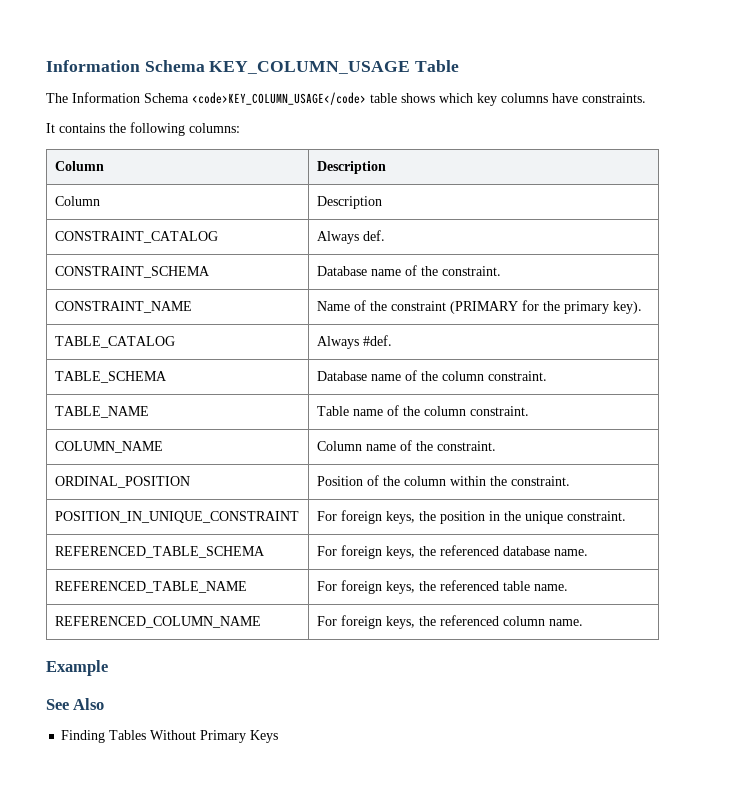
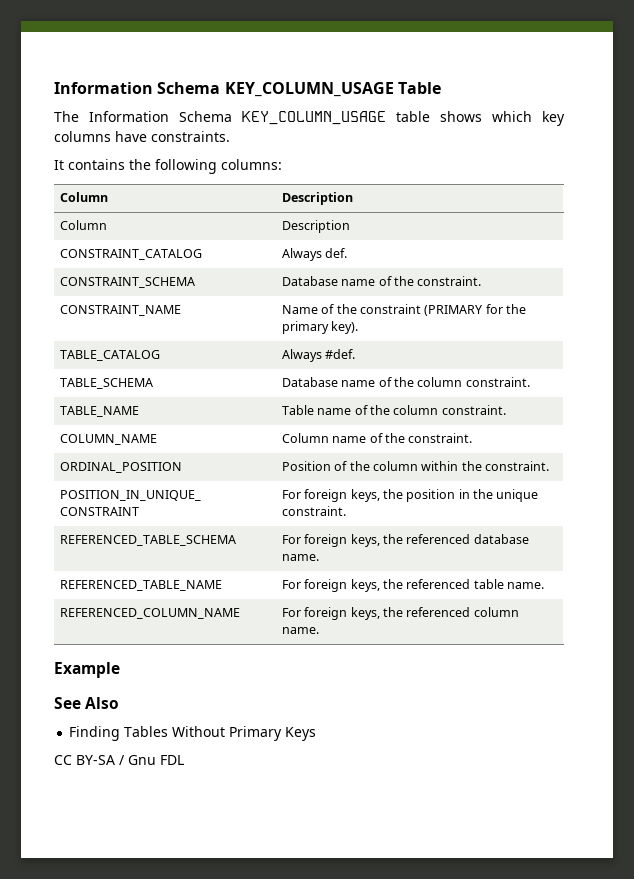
[192,92,366,105] <code>KEY_COLUMN_USAGE</code> -> [242,111,386,125] KEY_COLUMN_USAGE
(279, 736) none -> [54,755,184,765] // CC BY-SA / Gnu FDL

